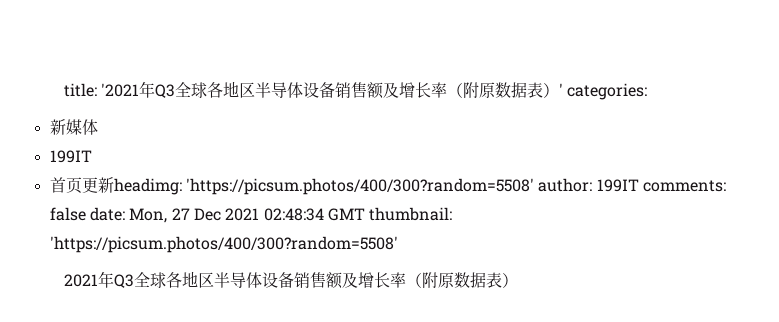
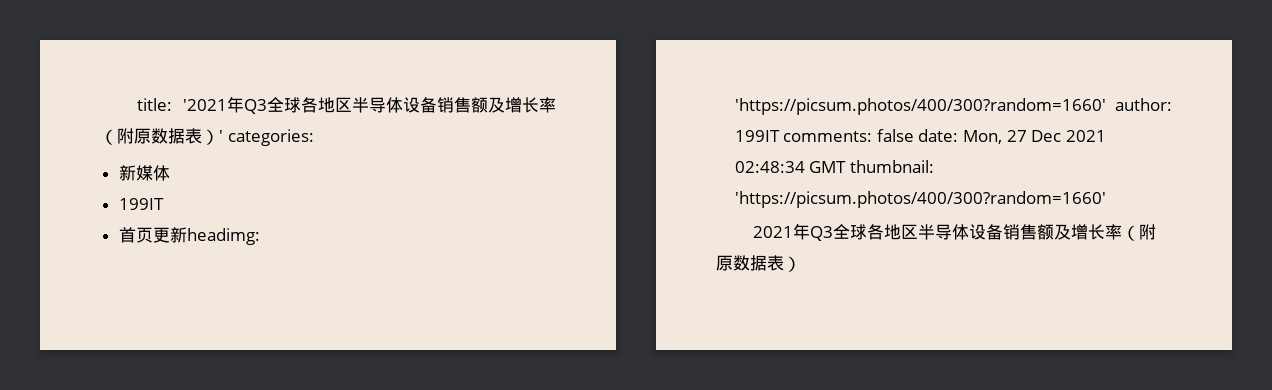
[185,178,534,195] 'https://picsum.photos/400/300?random=5508' -> [734,98,1106,115] 'https://picsum.photos/400/300?random=1660'
[49,236,398,253] 'https://picsum.photos/400/300?random=5508' -> [734,191,1106,208] 'https://picsum.photos/400/300?random=1660'

